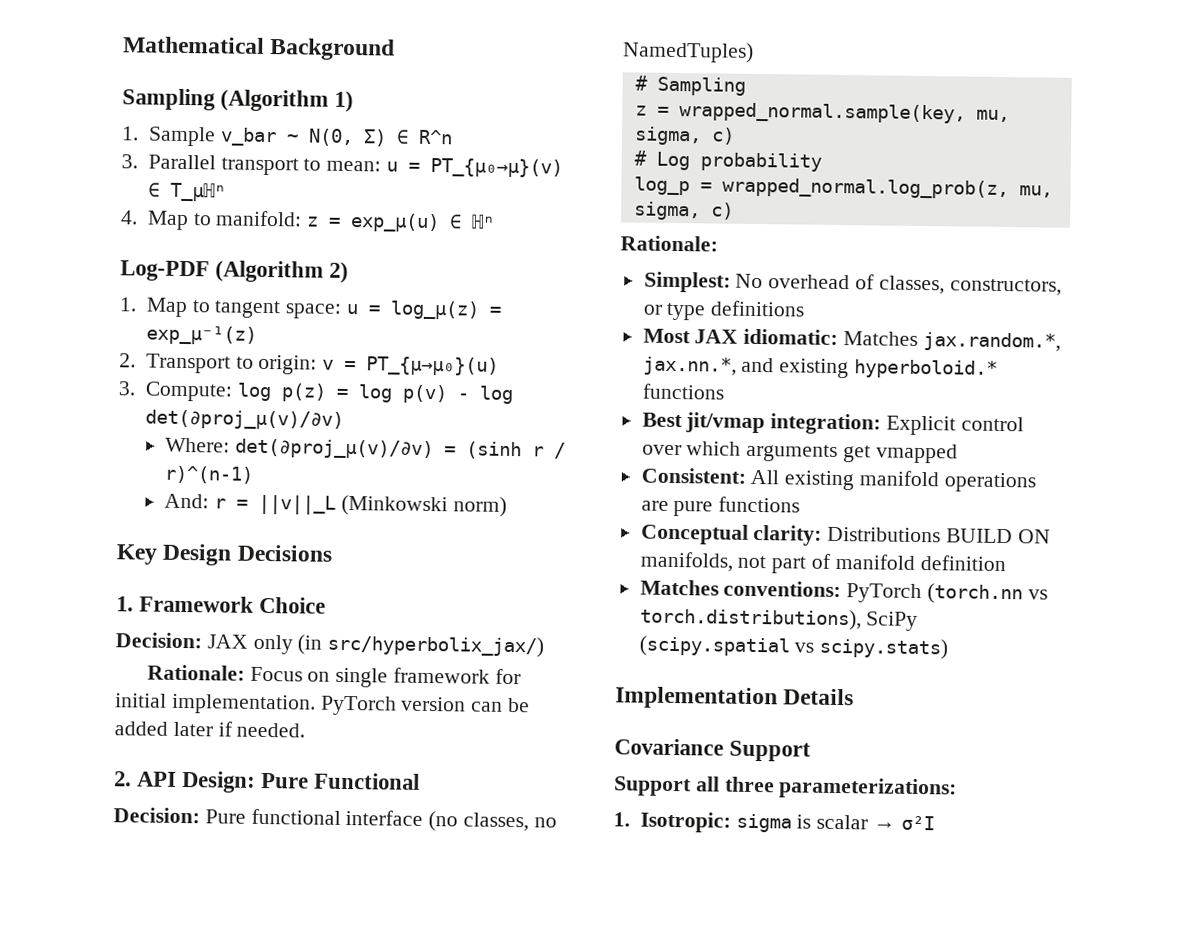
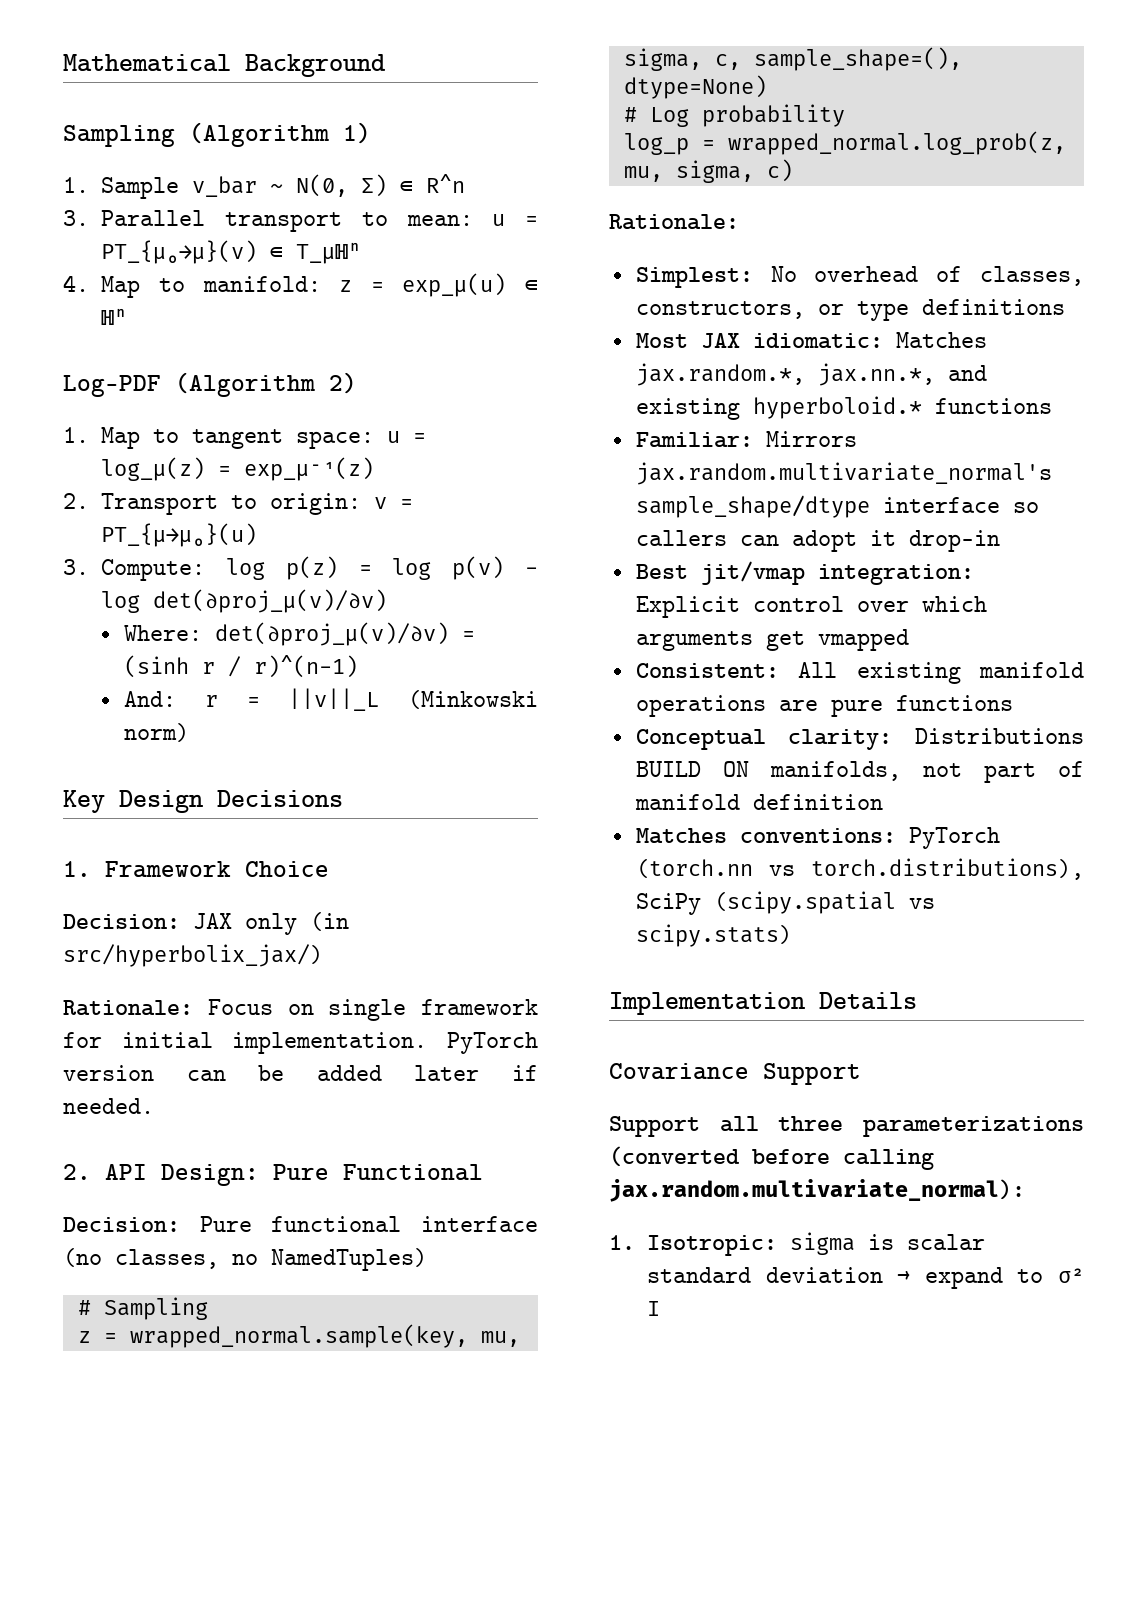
[710,127,735,145] c) -> [714,47,962,71] [623,75,767,99] c, sample_shape=(), dtype=None)
(725, 391) none -> [635,431,857,448] [635,462,1052,485] [635,495,1039,518] [635,530,1000,552] // Familiar: Mirrors jax.random.multivariate_normal's sample_shape/dtype interface so callers can adopt it drop-in
[778,777,958,800] parameterizations: -> [863,1116,1084,1137] [609,1146,934,1170] [609,1179,1025,1202] parameterizations (converted before calling jax.random.multivariate_normal):
[872,815,935,832] → σ²I -> [647,1267,1084,1289] [647,1301,661,1316] standard deviation → expand to σ² I

